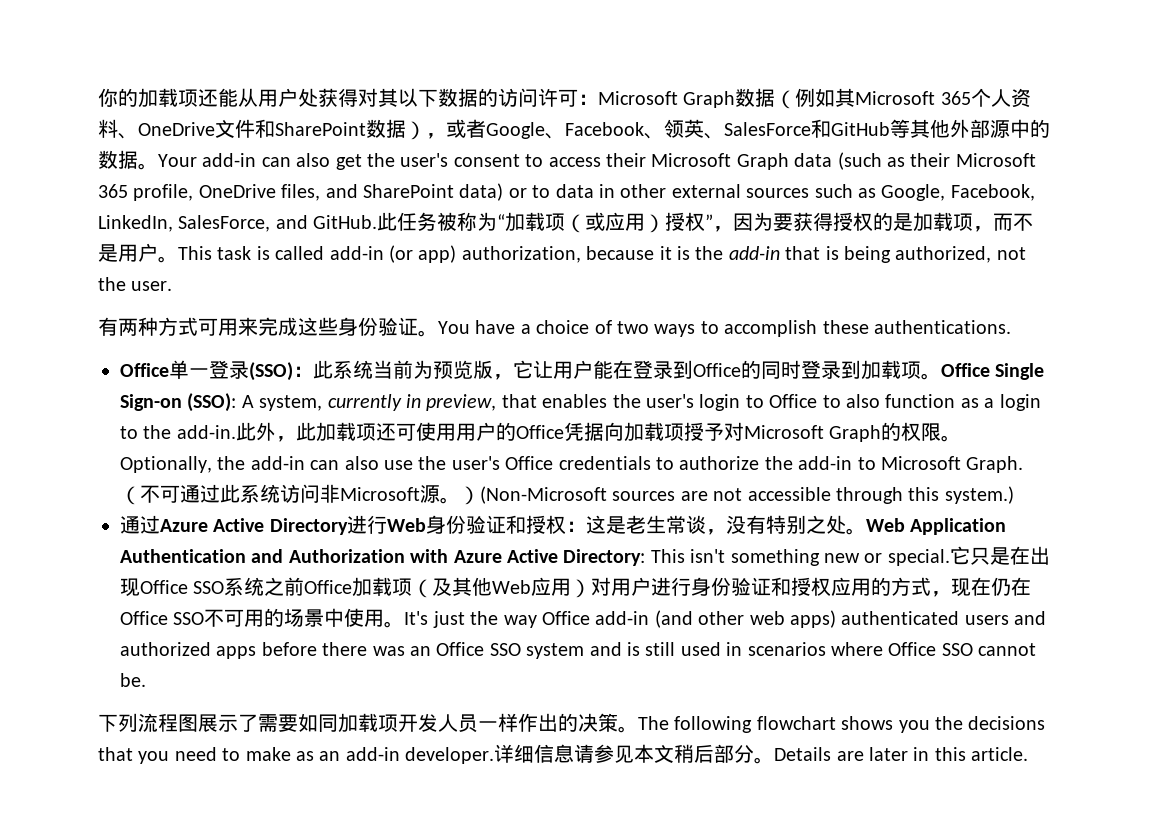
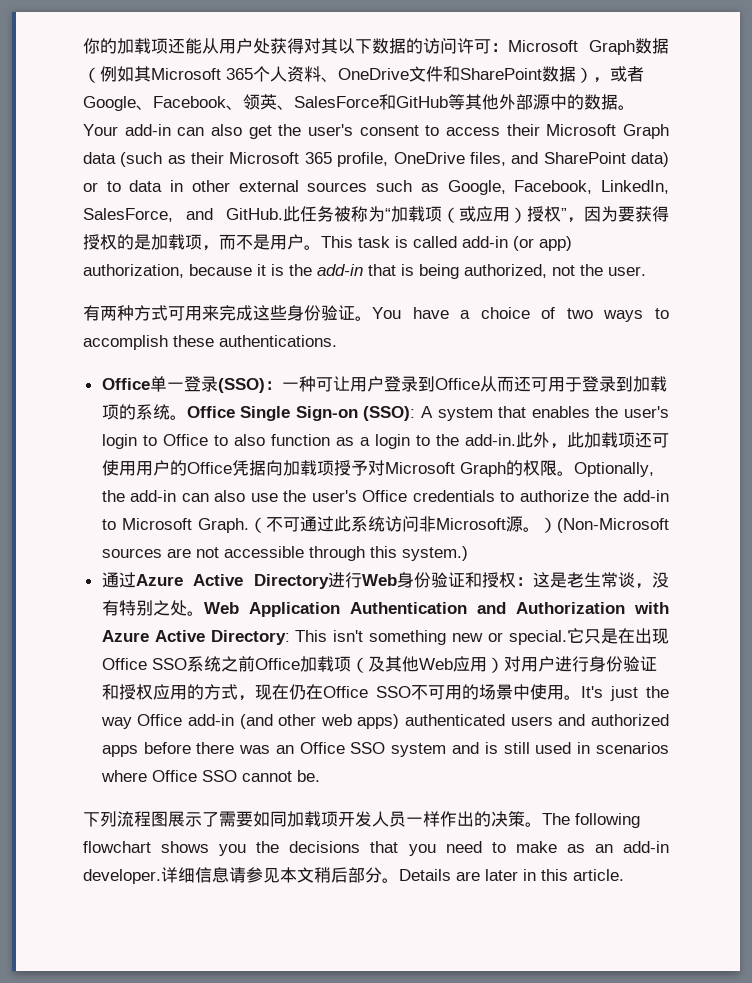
[313,360,801,380] 此系统当前为预览版，它让用户能在登录到Office的同时 -> [281,376,582,392] 一种可让用户登录到Office从而还可用于
(921, 370) none -> [118,404,170,420] 的系统
[259,394,497,411] system, currently in preview, -> [437,407,493,421] system

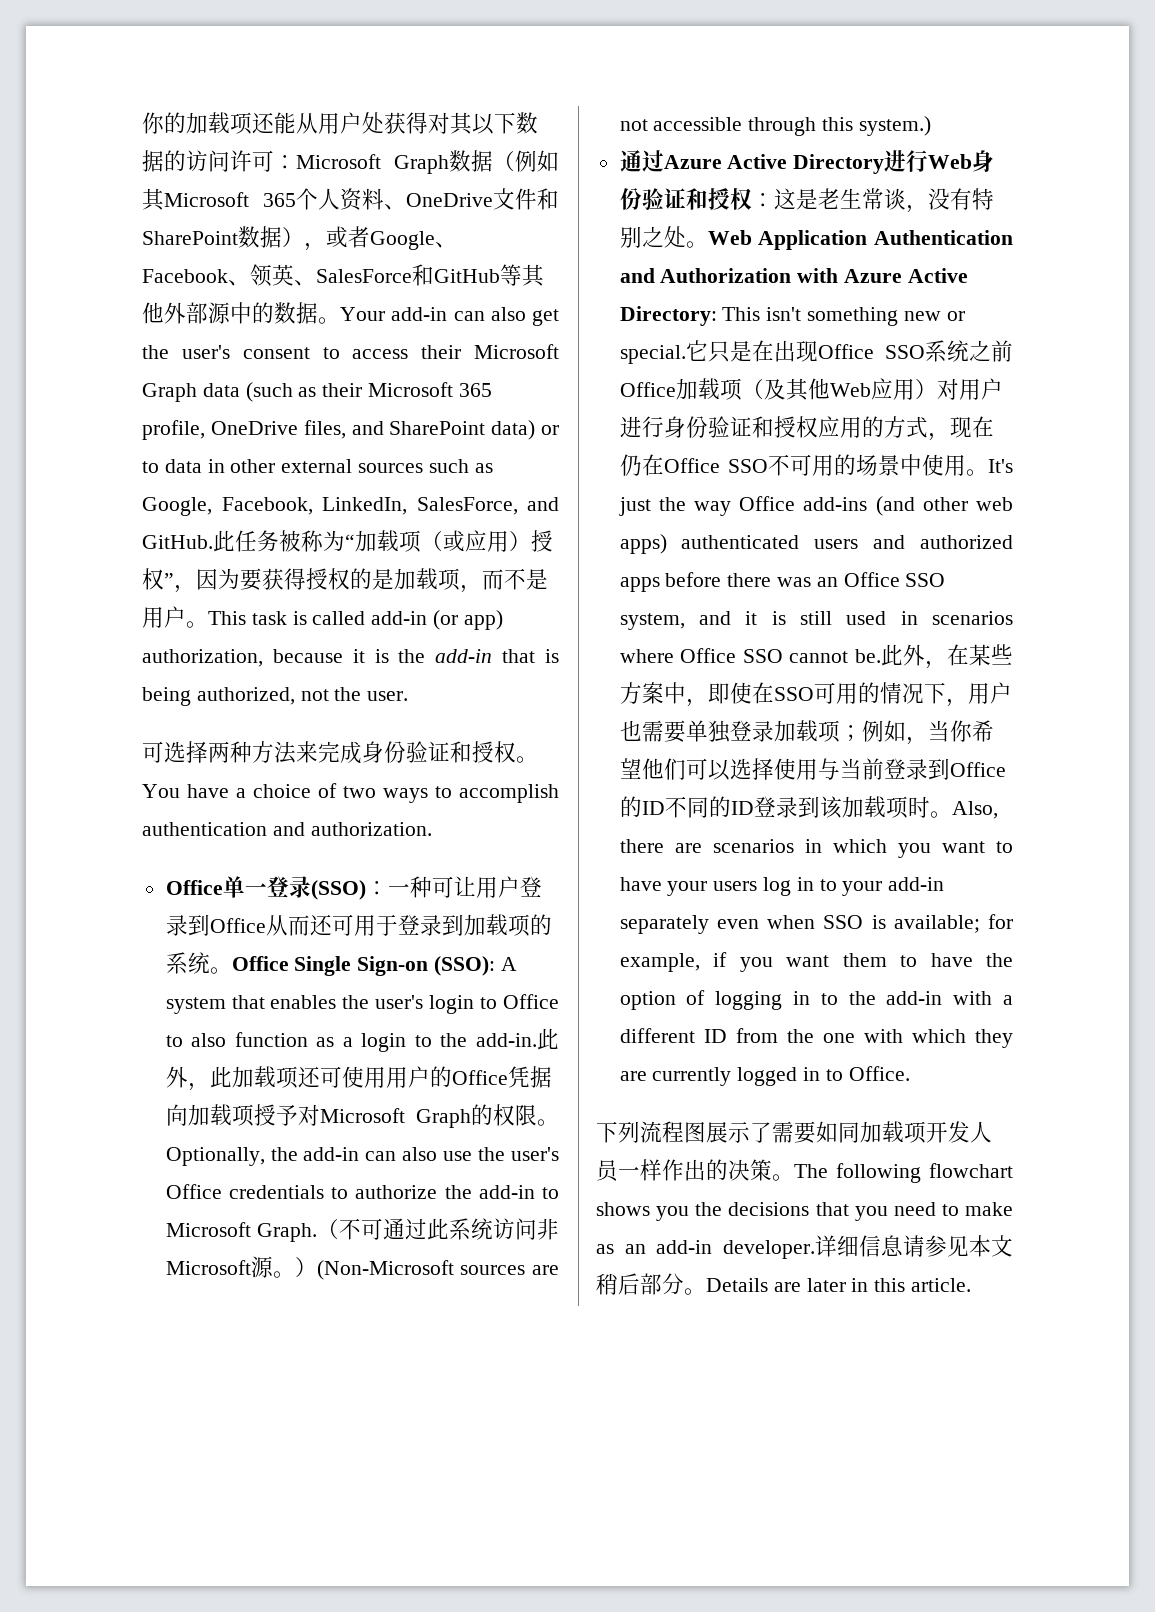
[83,305,355,321] 有两种方式可用来完成这些身份验证 -> [142,741,516,764] 可选择两种方法来完成身份验证和授权
[173,335,337,347] these authentications. -> [142,822,432,836] authentication and authorization.
[187,714,234,726] add-in -> [803,497,868,511] add-ins
[391,742,480,757] system and -> [619,611,758,630] system, and it
(320, 776) none -> [881,644,1013,669] [619,682,1012,707] [619,720,994,745] [619,758,1006,781] [619,796,998,819] [619,839,1013,858] [619,877,945,896] [619,914,1013,934] [619,952,1013,972] [619,990,1013,1010] [619,1028,1013,1048] [619,1066,910,1086] 此外，在某些方案中，即使在SSO可用的情况下，用户也需要单独登录加载项；例如，当你希望他们可以选择使用与当前登录到Office的ID不同的ID登录到该加载项时。Also, there are scenarios in which you want to have your users log in to your add-in separately even when SSO is available; for example, if you want them to have the option of logging in to the add-in with a different ID from the one with which they are currently logged in to Office.

